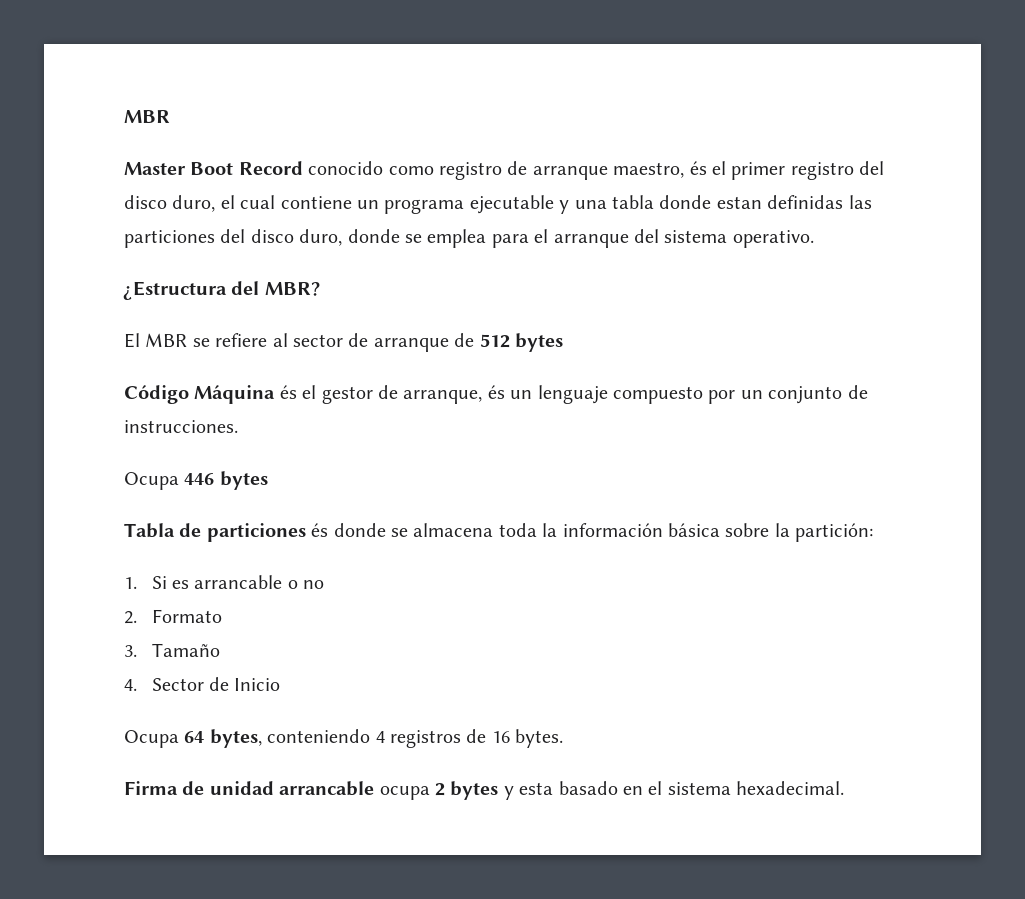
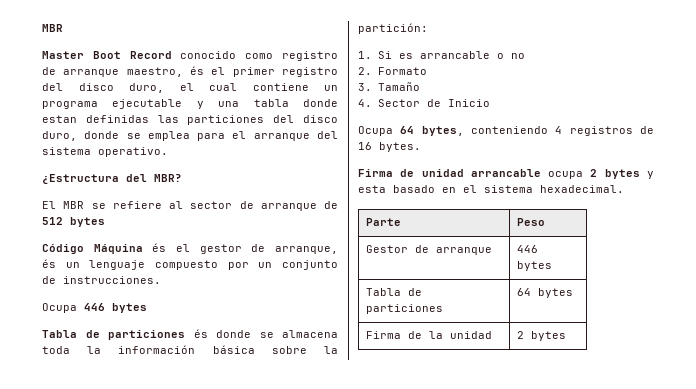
(845, 788) none -> [366,218,402,226] [517,218,546,226] [366,245,493,255] [517,245,539,253] [517,261,553,271] [366,288,423,296] [366,304,444,314] [517,288,574,298] [366,331,493,339] [517,331,567,341] // Parte | Peso // Gestor de arranque | 446 bytes // Tabla de particiones | 64 bytes // Firma de la unidad | 2 bytes

